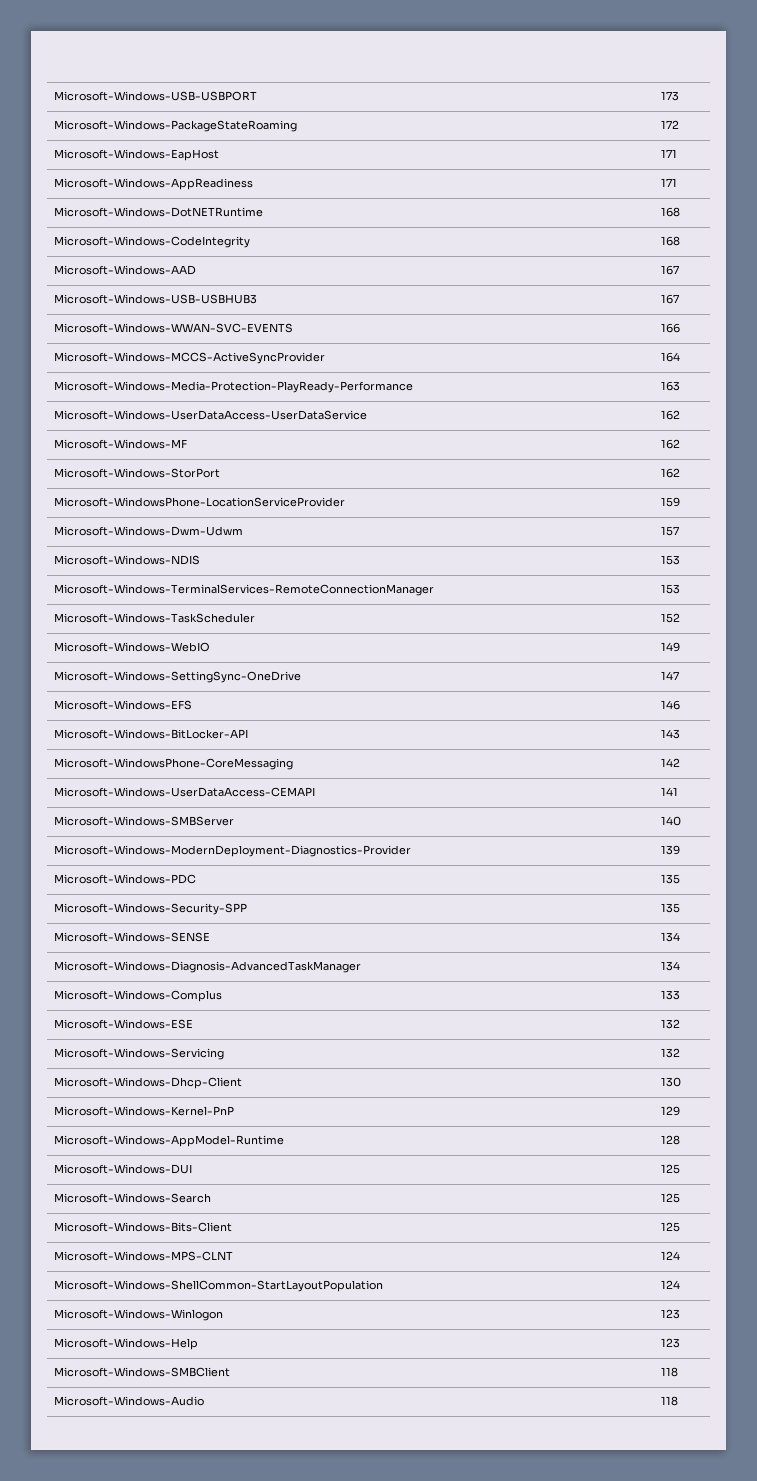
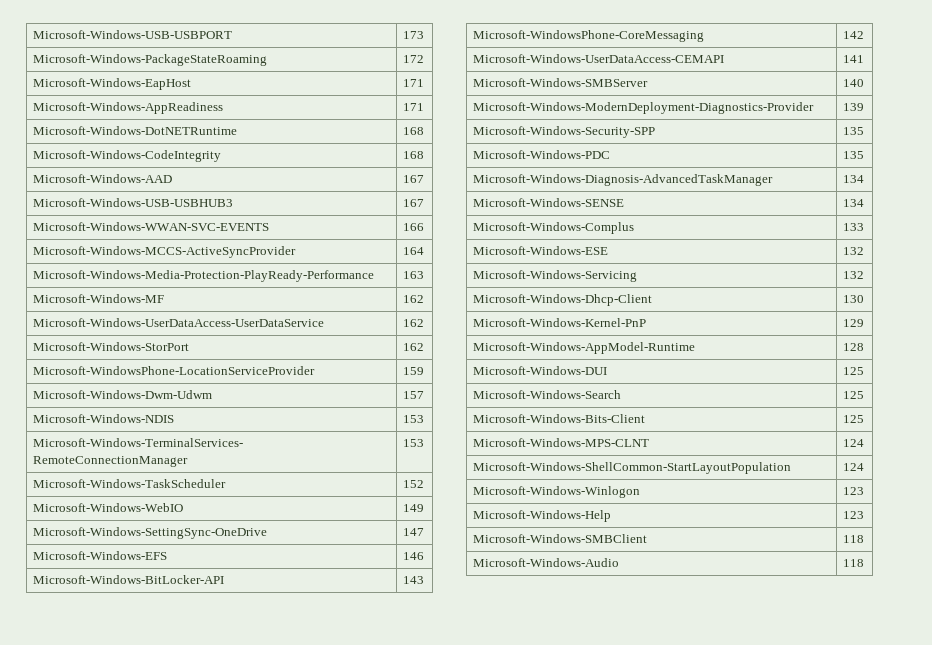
[54,410,368,420] [661,410,681,420] [54,439,188,449] Microsoft-Windows-UserDataAccess-UserDataService | 162 // Microsoft-Windows-MF -> [32,294,164,303] [402,295,424,303] [32,318,324,327] Microsoft-Windows-MF | 162 // Microsoft-Windows-UserDataAccess-UserDataService
(681, 850) none -> [472,126,655,138] [842,127,864,135] // Microsoft-Windows-Security-SPP | 135
[54,903,248,915] [661,903,681,913] [54,932,211,942] [661,932,681,942] [54,961,362,973] Microsoft-Windows-Security-SPP | 135 // Microsoft-Windows-SENSE | 134 // Microsoft-Windows-Diagnosis-AdvancedTaskManager -> [472,174,773,186] [842,175,864,183] [472,198,624,207] Microsoft-Windows-Diagnosis-AdvancedTaskManager | 134 // Microsoft-Windows-SENSE

